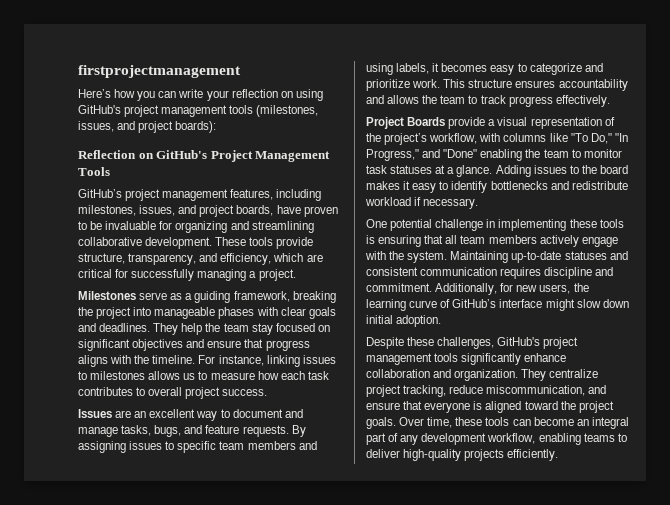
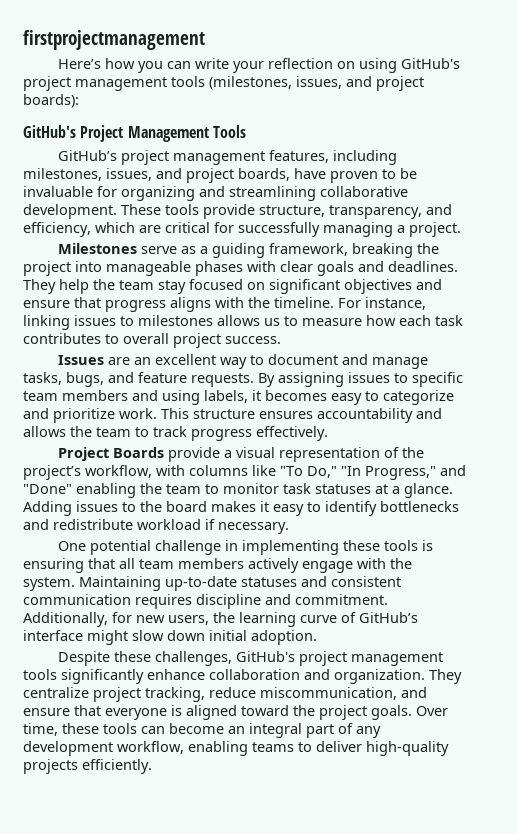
[78,150,154,159] Reflection on -> (79, 101) none

